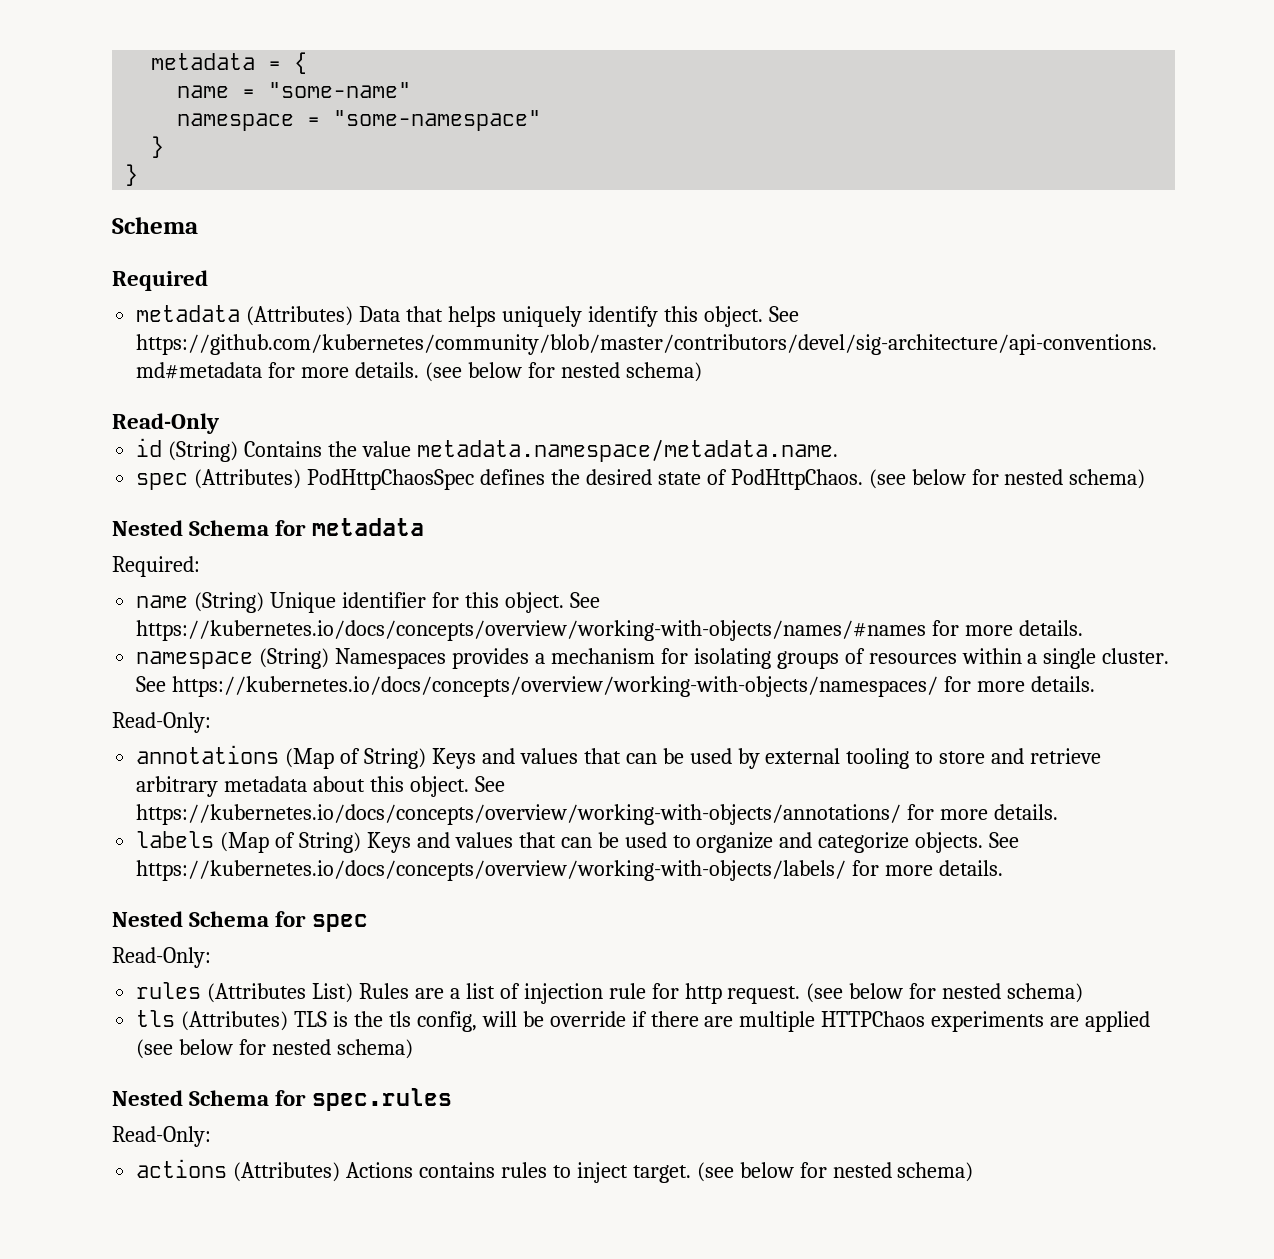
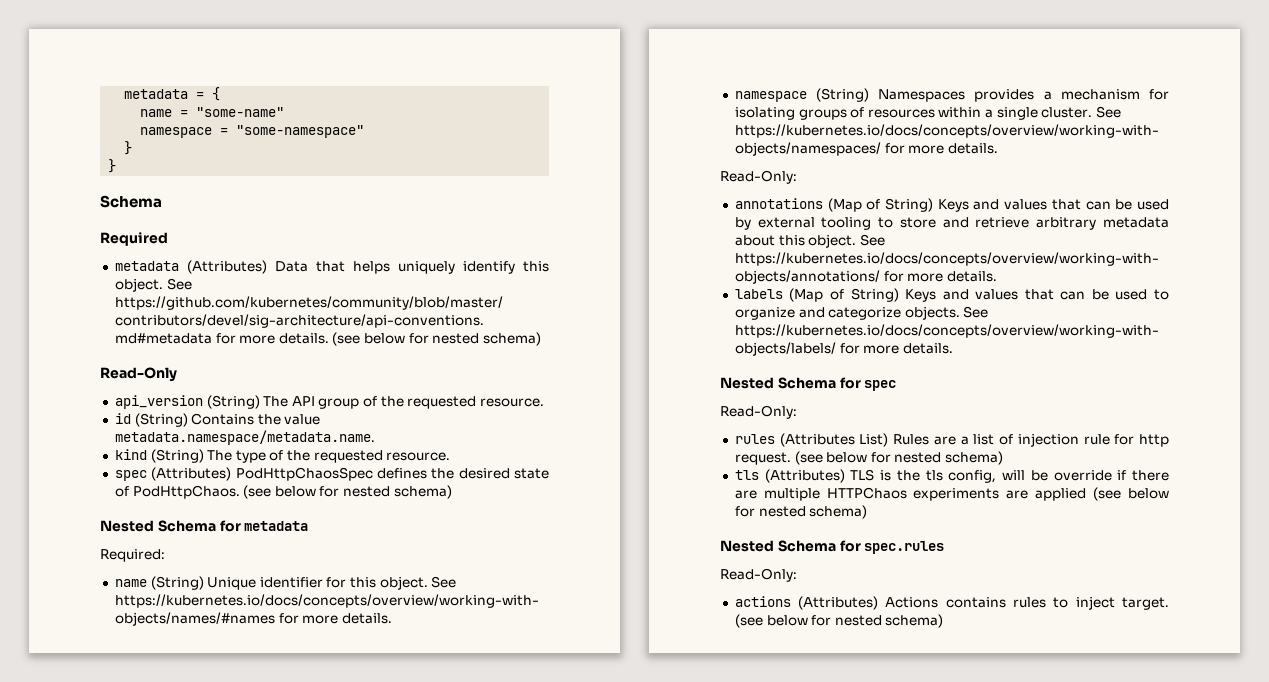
(219, 423) none -> [114,395,545,409] // api_version (String) The API group of the requested resource.
(838, 450) none -> [114,449,451,463] // kind (String) The type of the requested resource.

